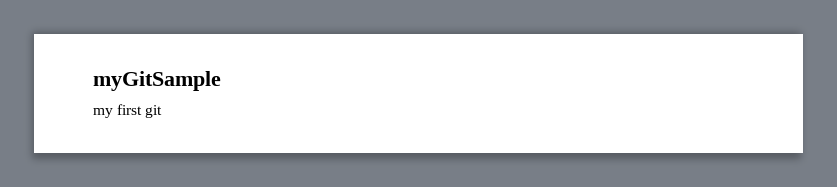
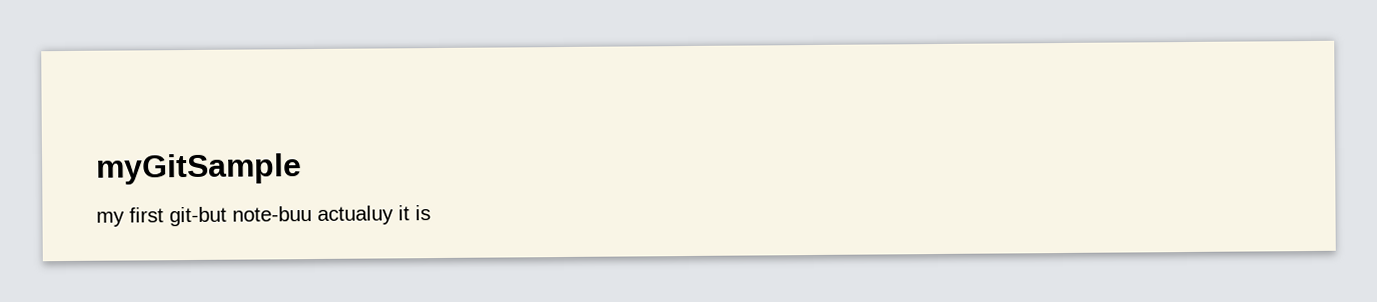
[145,105,163,118] git -> [169,205,431,227] git-but note-buu actualuy it is

